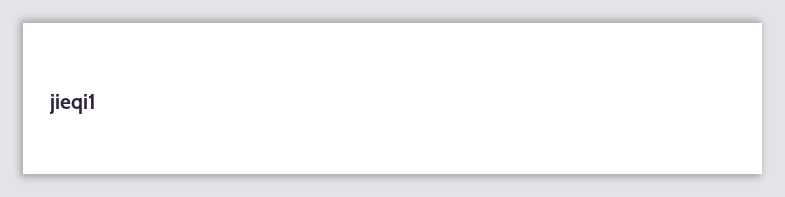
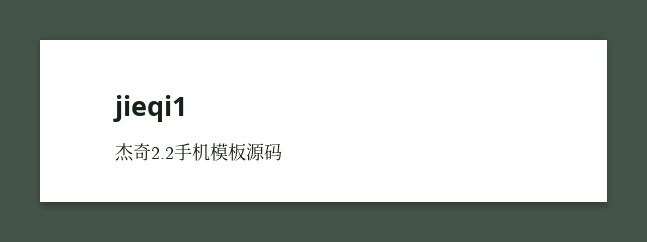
(96, 104) none -> [115,143,282,162] // 杰奇2.2手机模板源码

